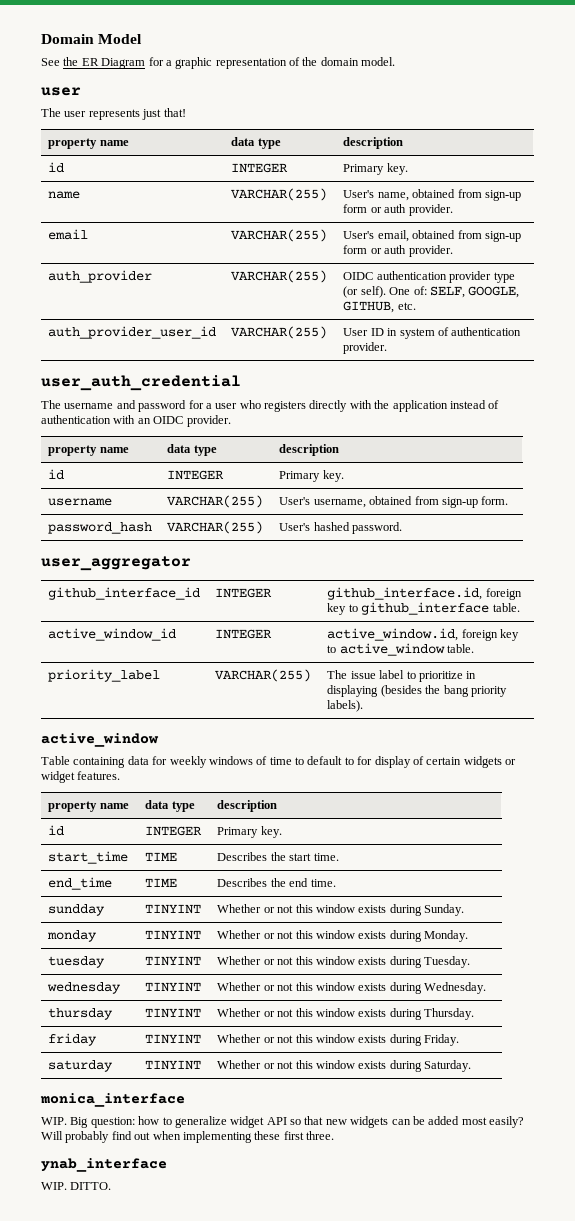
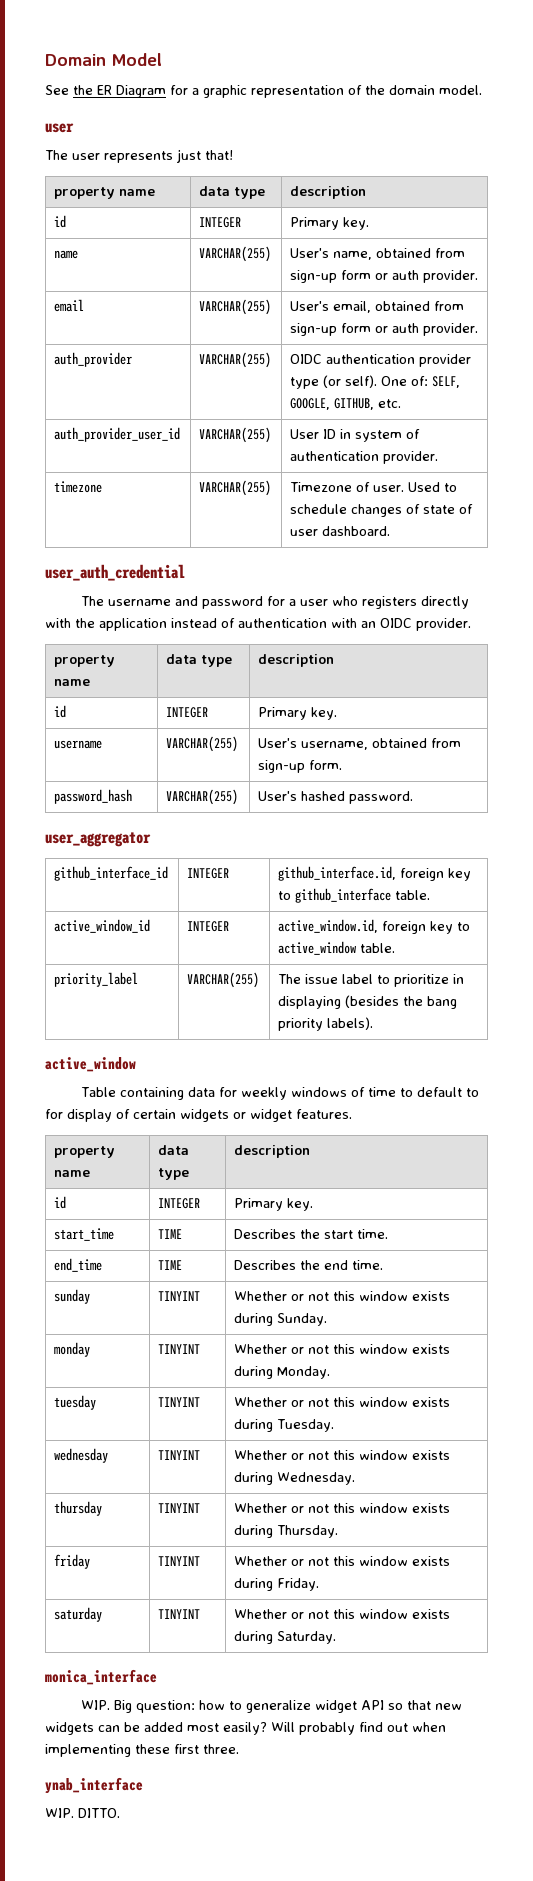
(388, 348) none -> [54,481,103,493] [199,480,272,496] [290,482,458,492] [290,504,474,517] [290,526,391,536] // timezone | VARCHAR(255) | Timezone of user. Used to schedule changes of state of user dashboard.
[48,904,106,916] sundday -> [54,1289,91,1304] sunday

